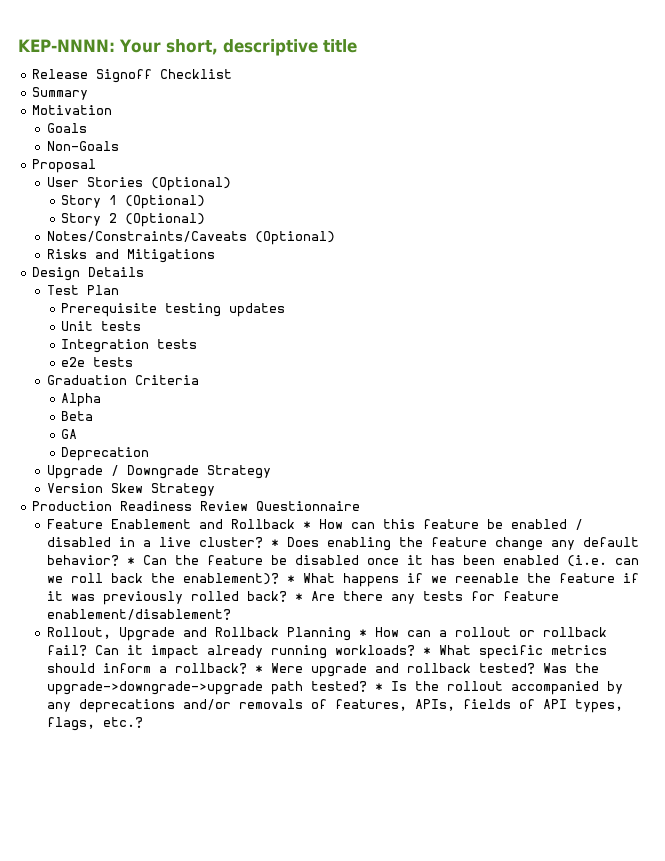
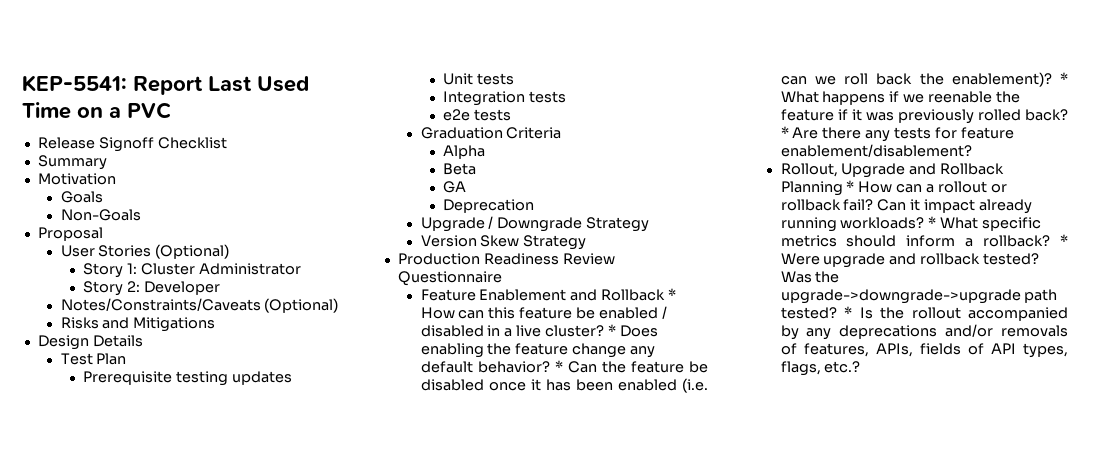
[18,39,357,56] KEP-NNNN: Your short, descriptive title -> [22,75,309,95] [22,102,171,119] KEP-5541: Report Last Used Time on a PVC
[109,195,206,209] [61,213,206,227] 1 (Optional) // Story 2 (Optional) -> [127,263,301,275] [83,281,220,296] 1: Cluster Administrator // Story 2: Developer

